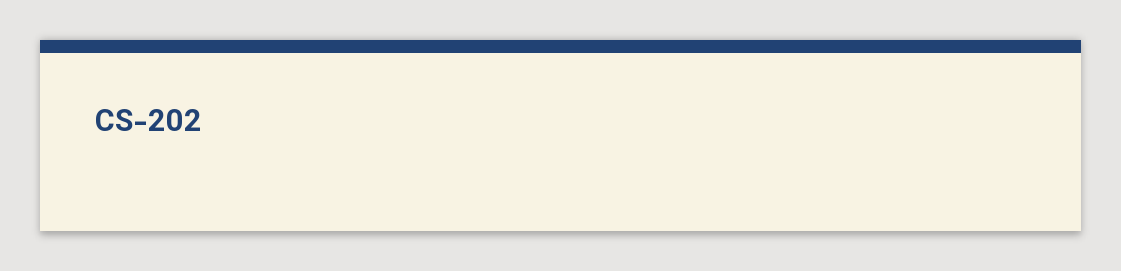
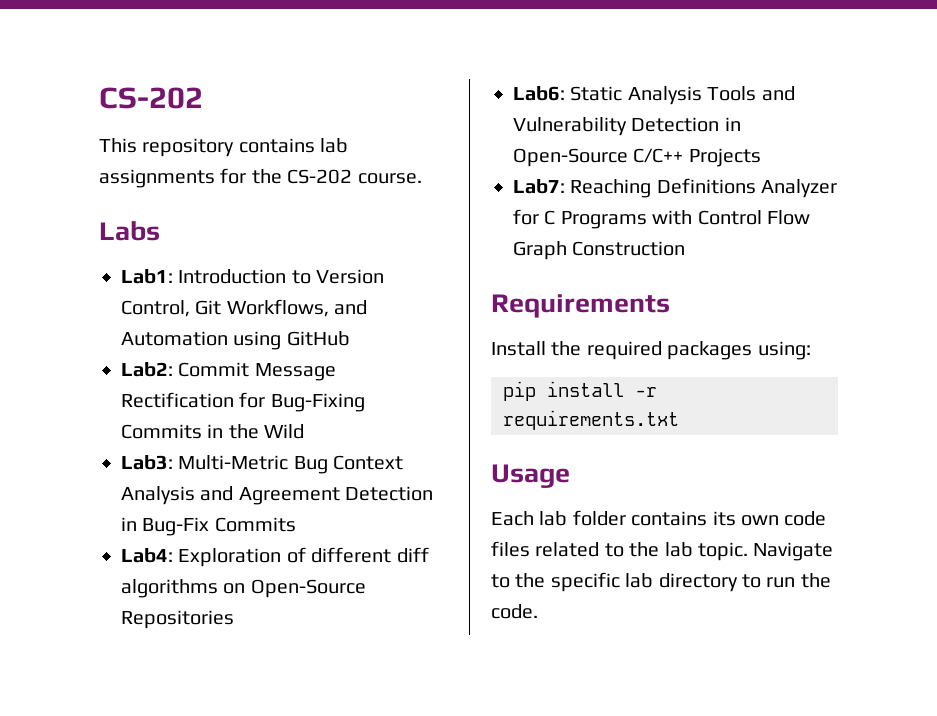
[95,109,202,131] CS-202 -> [99,87,203,109] [99,138,349,157] [99,168,422,188] [99,221,160,241] [121,269,385,284] [121,299,368,317] [121,331,350,350] [121,362,336,381] [121,392,365,412] [121,424,305,439] [121,455,404,474] [121,486,434,505] [121,517,296,536] [121,547,429,567] [121,579,366,598] [121,610,234,629] [513,86,795,105] [513,117,741,136] [513,148,761,167] [513,178,838,198] [513,209,810,229] [513,241,686,260] [491,294,670,318] [491,341,811,360] [503,381,657,401] [503,410,679,430] [491,464,570,488] [491,510,827,526] [491,541,834,561] [491,572,831,592] [491,604,538,619] CS-202 // This repository contains lab assignments for the CS-202 course. // Labs // Lab1: Introduction to Version Control, Git Workflows, and Automation using GitHub // Lab2: Commit Message Rectification for Bug-Fixing Commits in the Wild // Lab3: Multi-Metric Bug Context Analysis and Agreement Detection in Bug-Fix Commits // Lab4: Exploration of different diff algorithms on Open-Source Repositories // Lab6: Static Analysis Tools and Vulnerability Detection in Open-Source C/C++ Projects // Lab7: Reaching Definitions Analyzer for C Programs with Control Flow Graph Construction // Requirements // Install the required packages using: // pip install -r requirements.txt // Usage // Each lab folder contains its own code files related to the lab topic. Navigate to the specific lab directory to run the code.

